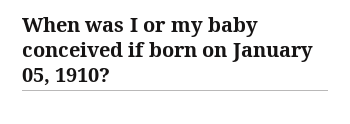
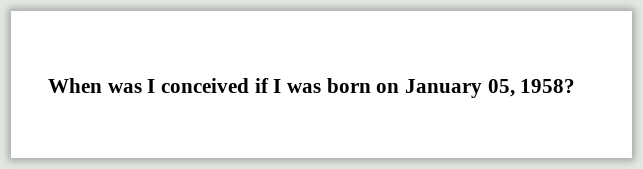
[143,17,258,37] [22,42,146,57] or my baby conceived if -> [161,78,322,93] conceived if I was
[55,68,111,82] 1910? -> [520,79,576,93] 1958?

